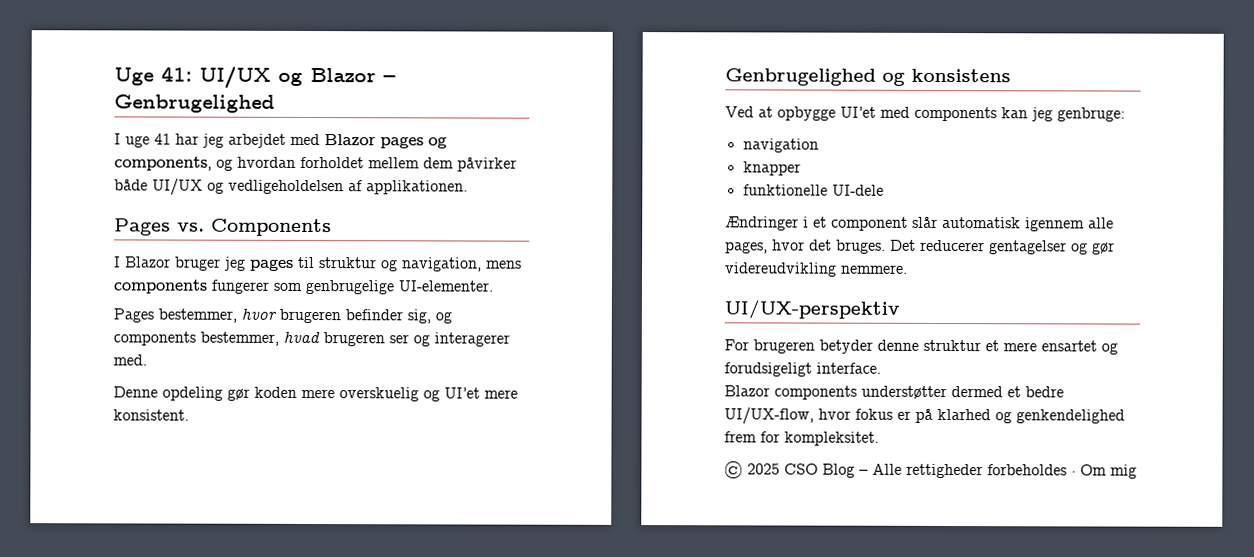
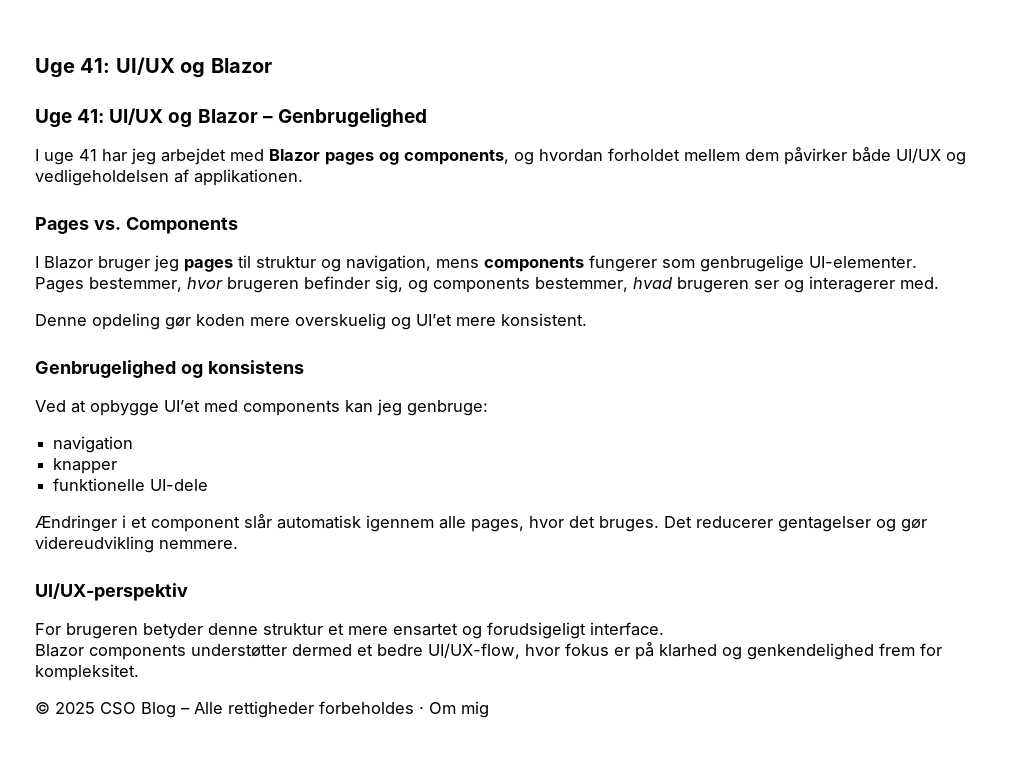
[114,66,376,89] Uge 41: UI/UX og Blazor -> [35,57,272,78] [35,108,258,128] Uge 41: UI/UX og Blazor // Uge 41: UI/UX og Blazor

